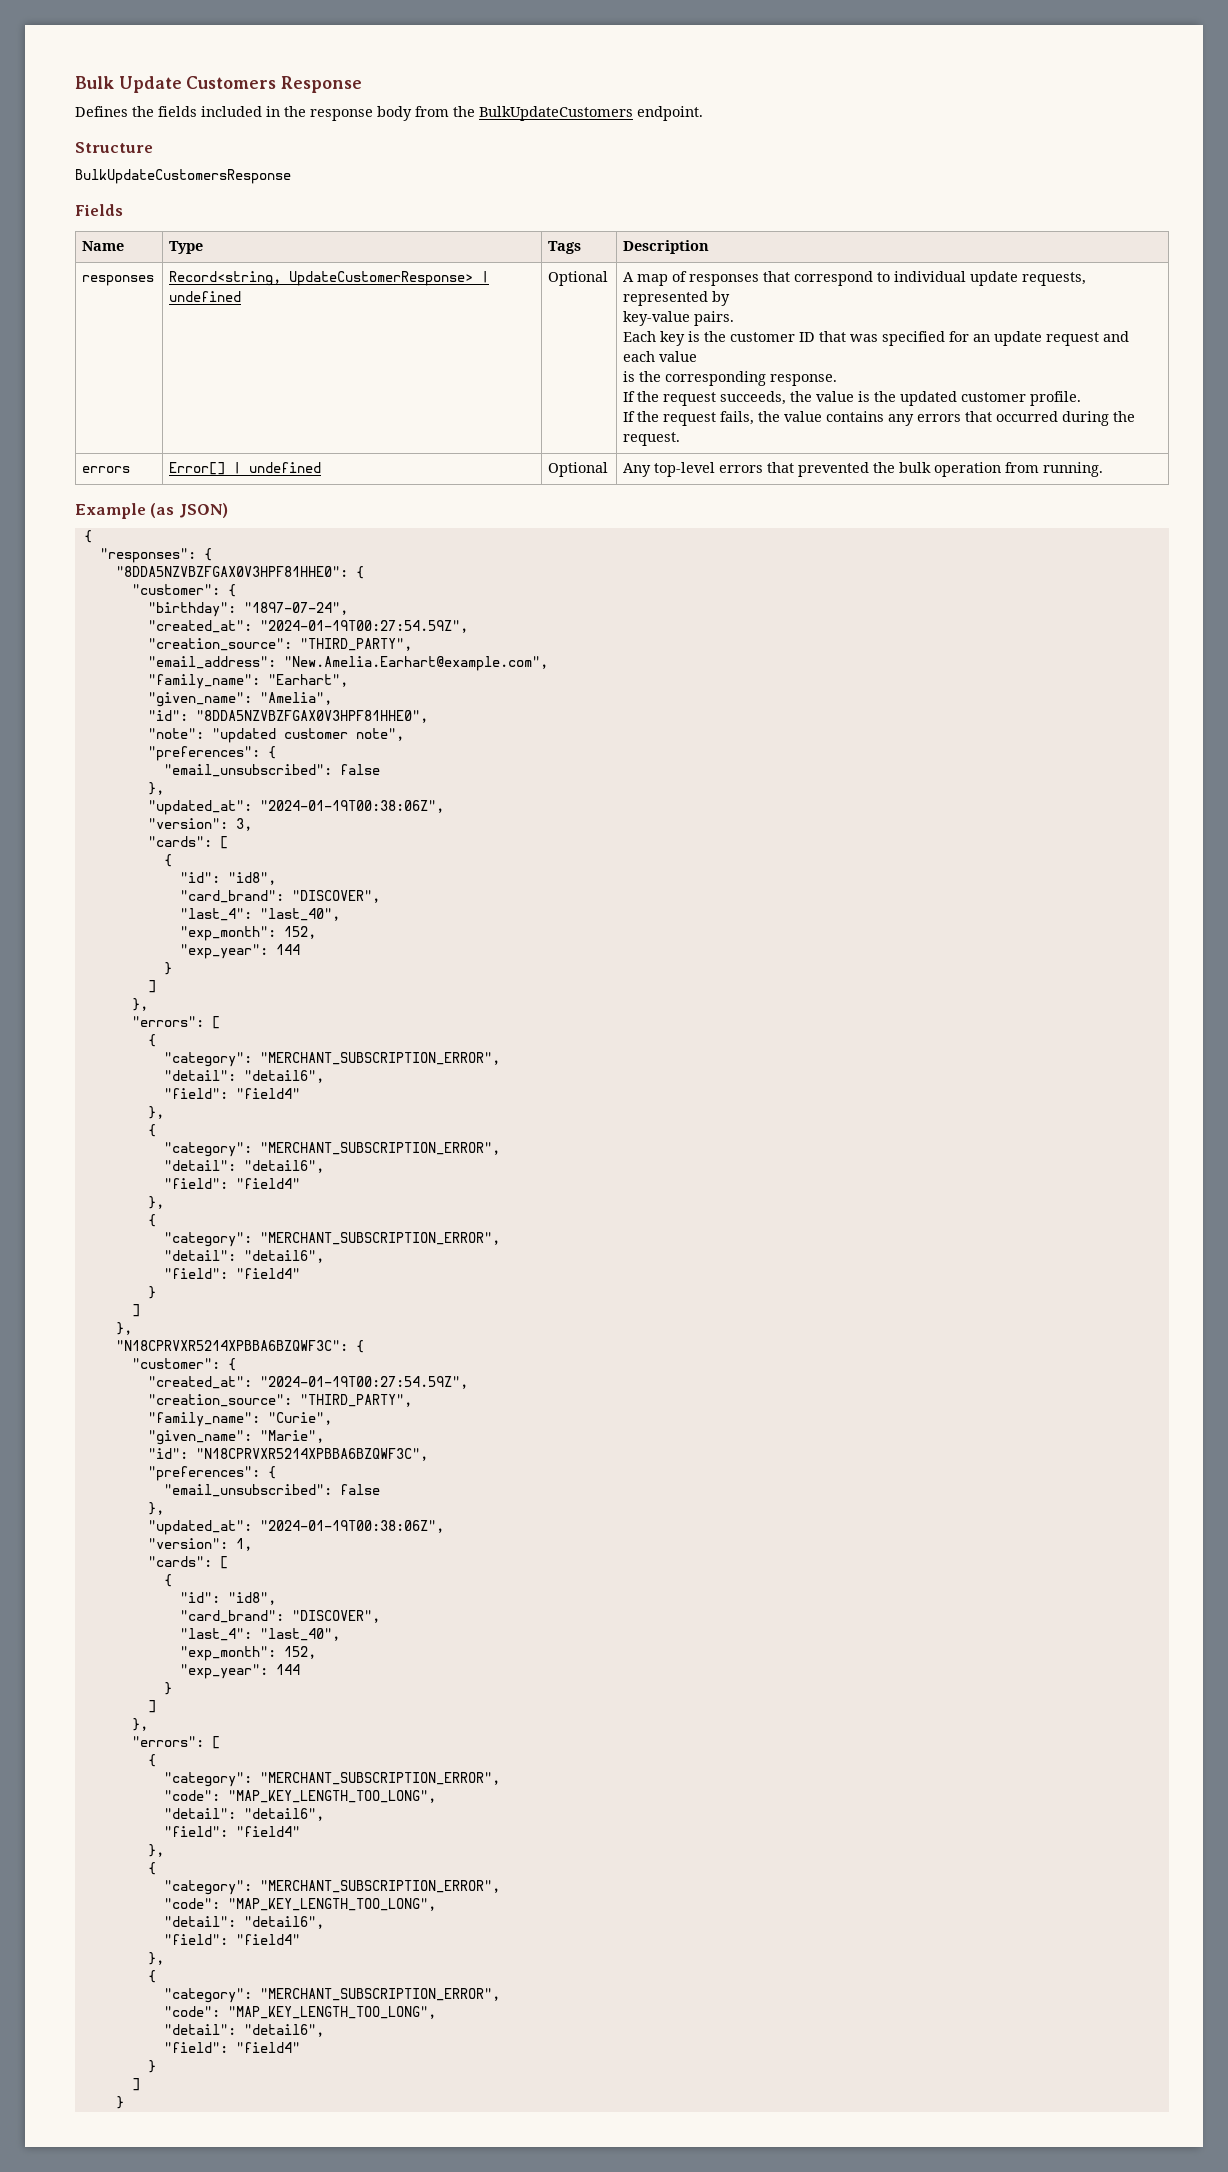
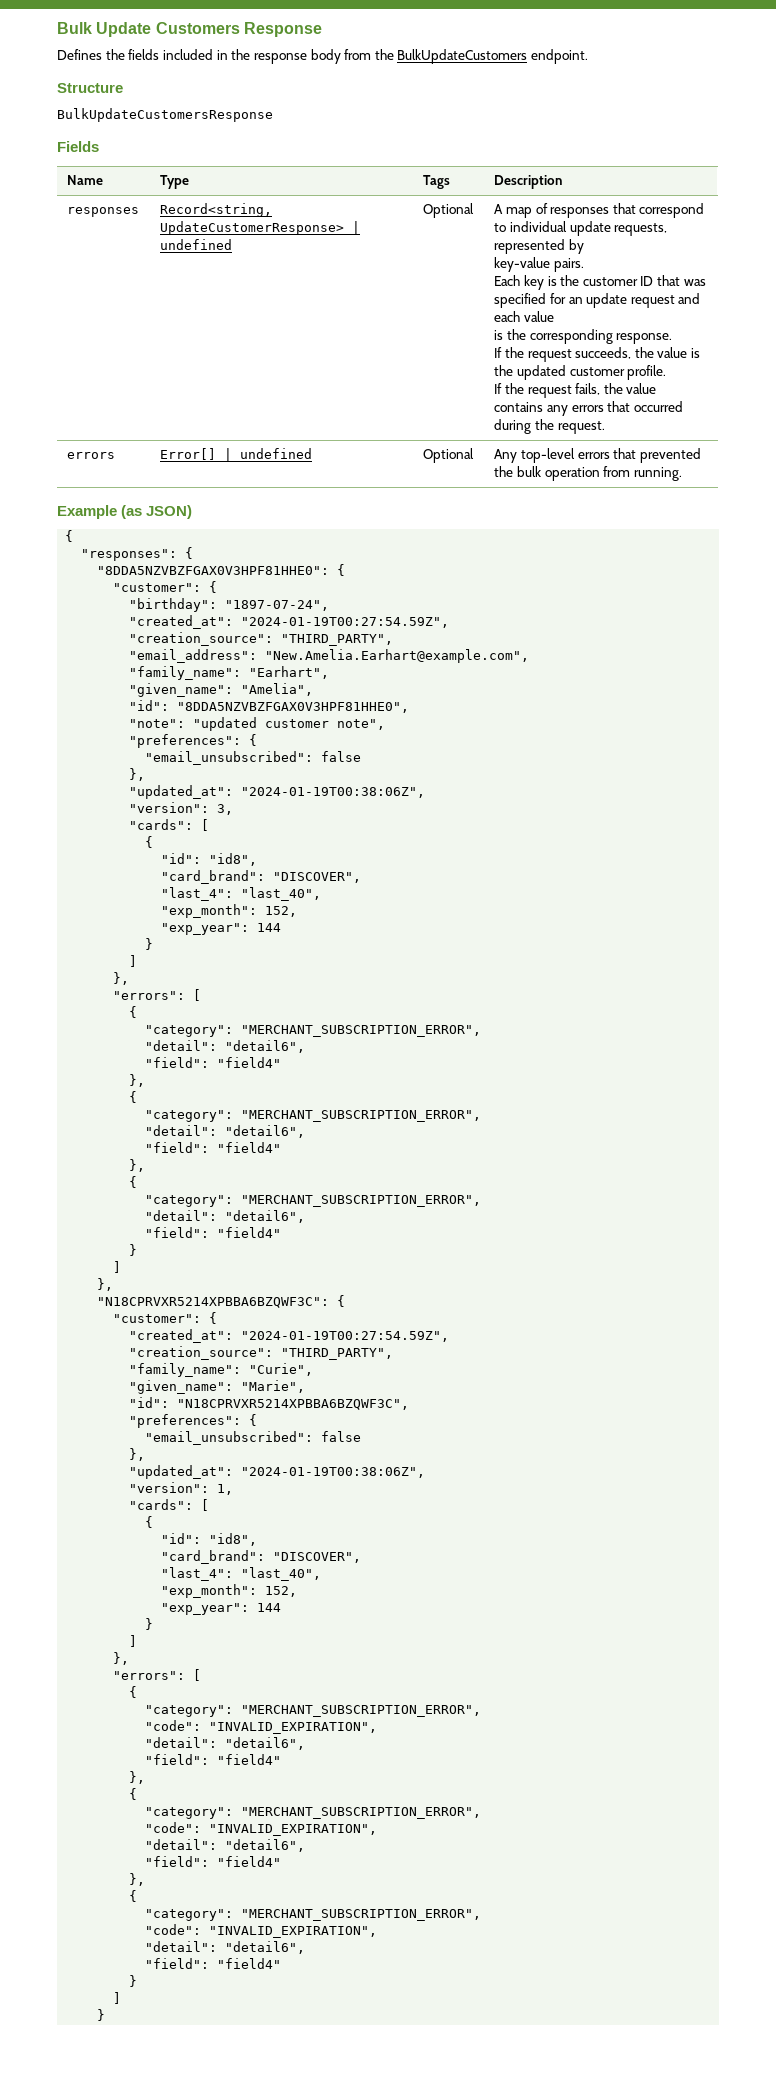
[227,1790,436,1803] [163,1808,324,1821] [163,1826,300,1837] [147,1844,164,1857] [147,1862,156,1875] [163,1880,500,1895] [163,1898,436,1911] [163,1916,324,1929] [163,1934,300,1945] [147,1952,164,1965] [147,1970,156,1983] [163,1988,500,2003] [163,2006,436,2019] "MAP_KEY_LENGTH_TOO_LONG", // "detail": "detail6", // "field": "field4" // }, // { // "category": "MERCHANT_SUBSCRIPTION_ERROR", // "code": "MAP_KEY_LENGTH_TOO_LONG", // "detail": "detail6", // "field": "field4" // }, // { // "category": "MERCHANT_SUBSCRIPTION_ERROR", // "code": "MAP_KEY_LENGTH_TOO_LONG", -> [209,1722,378,1734] [145,1737,306,1750] [145,1754,282,1765] [129,1771,146,1784] [129,1788,138,1800] [145,1807,482,1819] [145,1822,378,1836] [145,1839,306,1852] [145,1856,282,1867] [129,1873,146,1886] [129,1890,138,1902] [145,1909,482,1921] [145,1924,378,1938] "INVALID_EXPIRATION", // "detail": "detail6", // "field": "field4" // }, // { // "category": "MERCHANT_SUBSCRIPTION_ERROR", // "code": "INVALID_EXPIRATION", // "detail": "detail6", // "field": "field4" // }, // { // "category": "MERCHANT_SUBSCRIPTION_ERROR", // "code": "INVALID_EXPIRATION",

